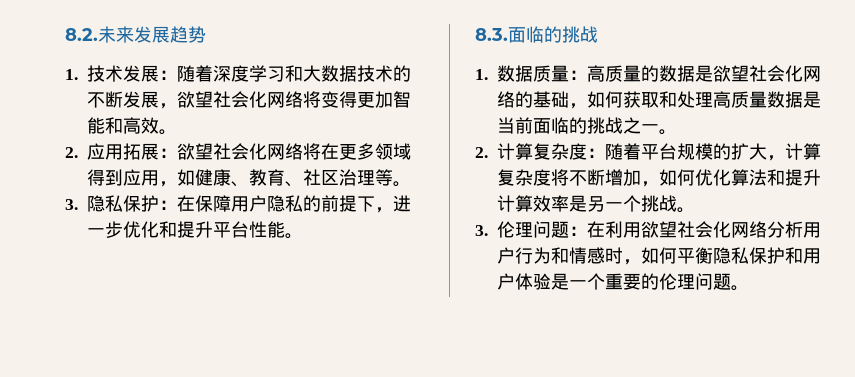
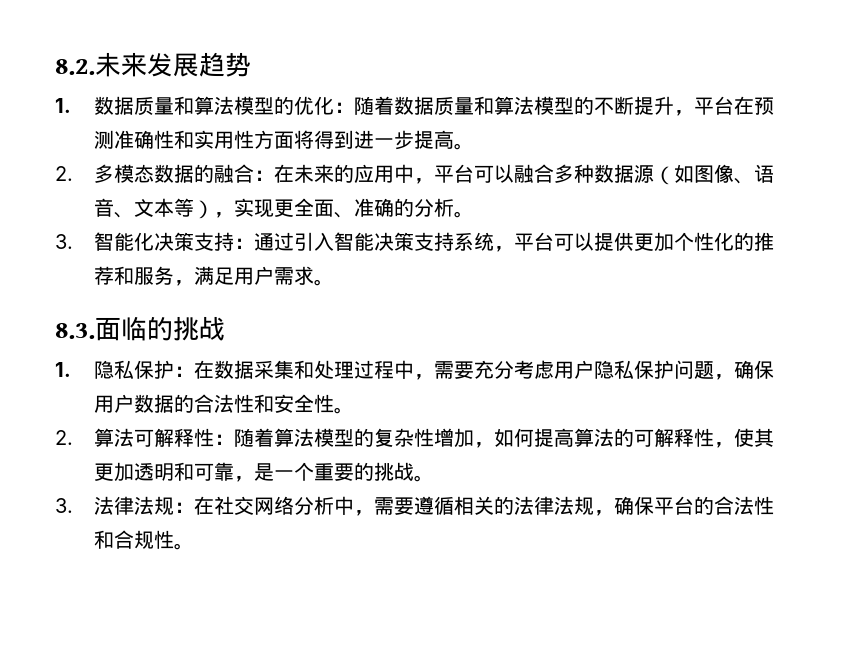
[86,65,411,82] [86,91,411,109] [86,117,177,135] [65,143,411,160] [86,169,411,187] [65,195,411,213] [86,221,285,238] 技术发展：随着深度学习和大数据技术的不断发展，欲望社会化网络将变得更加智能和高效。 // 2.应用拓展：欲望社会化网络将在更多领域得到应用，如健康、教育、社区治理等。 // 3.隐私保护：在保障用户隐私的前提下，进一步优化和提升平台性能 -> [94,96,775,116] [94,130,475,150] [55,164,775,185] [94,198,475,219] [55,232,775,252] [94,266,315,286] 数据质量和算法模型的优化：随着数据质量和算法模型的不断提升，平台在预测准确性和实用性方面将得到进一步提高。 // 2.多模态数据的融合：在未来的应用中，平台可以融合多种数据源（如图像、语音、文本等），实现更全面、准确的分析。 // 3.智能化决策支持：通过引入智能决策支持系统，平台可以提供更加个性化的推荐和服务，满足用户需求
[496,65,821,82] [496,91,821,109] [496,117,677,135] [475,143,821,161] [496,169,821,187] [496,195,695,213] [475,221,821,238] [496,247,821,265] [496,273,551,290] 数据质量：高质量的数据是欲望社会化网络的基础，如何获取和处理高质量数据是当前面临的挑战之一。 // 2.计算复杂度：随着平台规模的扩大，计算复杂度将不断增加，如何优化算法和提升计算效率是另一个挑战。 // 3.伦理问题：在利用欲望社会化网络分析用户行为和情感时，如何平衡隐私保护和用户体验 -> [94,360,775,380] [94,394,355,414] [55,428,775,448] [94,462,255,482] 隐私保护：在数据采集和处理过程中，需要充分考虑用户隐私保护问题，确保用户数据的合法性和安全性。 // 2.算法可解释性：随着算法模型的复杂性增加，如何提高算法的可解释性，使其更加透明和可靠，
[658,273,749,291] 伦理问题。 -> [374,462,435,482] [55,496,775,516] [94,530,195,550] 挑战。 // 3.法律法规：在社交网络分析中，需要遵循相关的法律法规，确保平台的合法性和合规性。

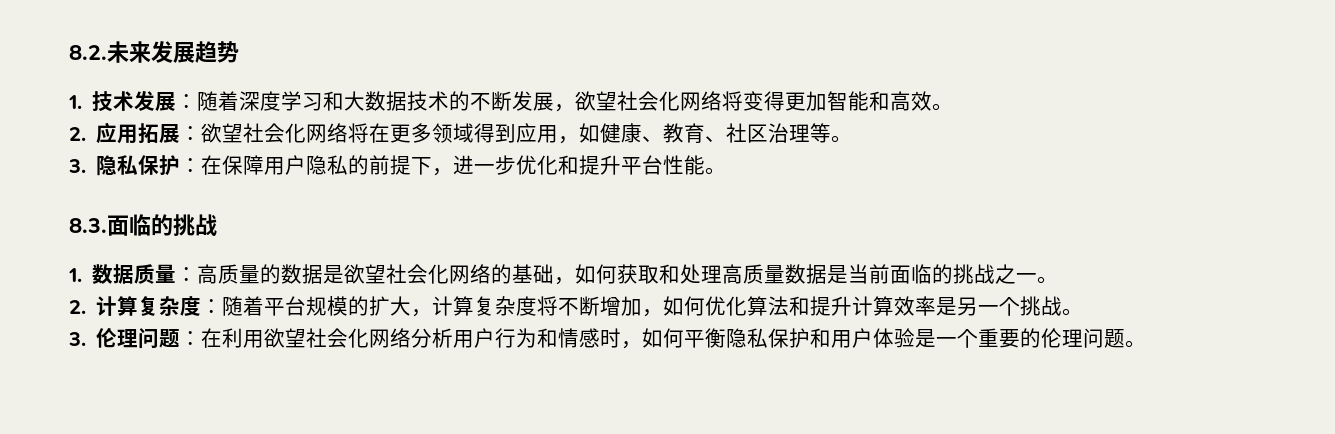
[94,96,775,116] [94,130,475,150] [55,164,775,185] [94,198,475,219] [55,232,775,252] [94,266,315,286] 数据质量和算法模型的优化：随着数据质量和算法模型的不断提升，平台在预测准确性和实用性方面将得到进一步提高。 // 2.多模态数据的融合：在未来的应用中，平台可以融合多种数据源（如图像、语音、文本等），实现更全面、准确的分析。 // 3.智能化决策支持：通过引入智能决策支持系统，平台可以提供更加个性化的推荐和服务，满足用户需求 -> [92,91,954,112] [69,122,853,144] [68,155,706,176] 技术发展：随着深度学习和大数据技术的不断发展，欲望社会化网络将变得更加智能和高效。 // 2.应用拓展：欲望社会化网络将在更多领域得到应用，如健康、教育、社区治理等。 // 3.隐私保护：在保障用户隐私的前提下，进一步优化和提升平台性能
[94,360,775,380] [94,394,355,414] [55,428,775,448] [94,462,255,482] 隐私保护：在数据采集和处理过程中，需要充分考虑用户隐私保护问题，确保用户数据的合法性和安全性。 // 2.算法可解释性：随着算法模型的复杂性增加，如何提高算法的可解释性，使其更加透明和可靠， -> [92,264,1059,285] [69,296,1084,317] [68,328,916,349] 数据质量：高质量的数据是欲望社会化网络的基础，如何获取和处理高质量数据是当前面临的挑战之一。 // 2.计算复杂度：随着平台规模的扩大，计算复杂度将不断增加，如何优化算法和提升计算效率是另一个挑战。 // 3.伦理问题：在利用欲望社会化网络分析用户行为和情感时，如何平衡隐私保护和用户体验
[374,462,435,482] [55,496,775,516] [94,530,195,550] 挑战。 // 3.法律法规：在社交网络分析中，需要遵循相关的法律法规，确保平台的合法性和合规性。 -> [1041,328,1147,348] 伦理问题。

